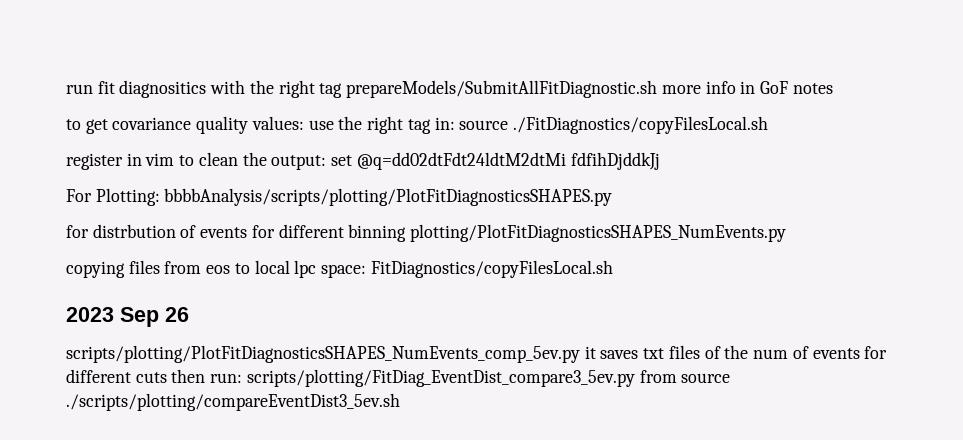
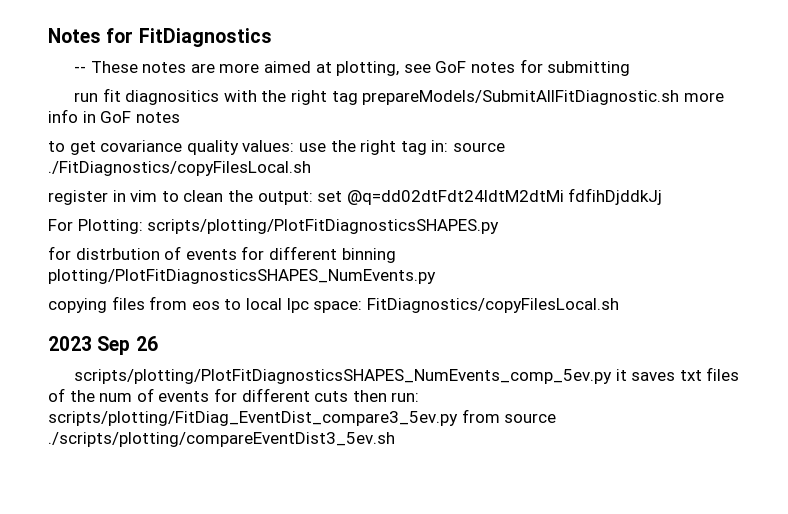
(66, 89) none -> [48,28,272,47] [74,59,631,76] Notes for FitDiagnostics // -- These notes are more aimed at plotting, see GoF notes for submitting //
[164,188,613,206] bbbbAnalysis/scripts/plotting/PlotFitDiagnosticsSHAPES.py -> [147,219,500,234] scripts/plotting/PlotFitDiagnosticsSHAPES.py

